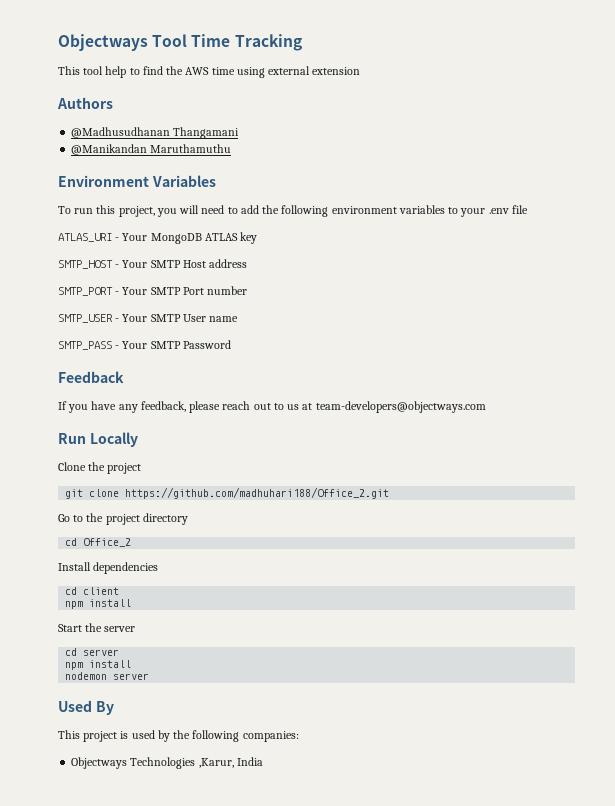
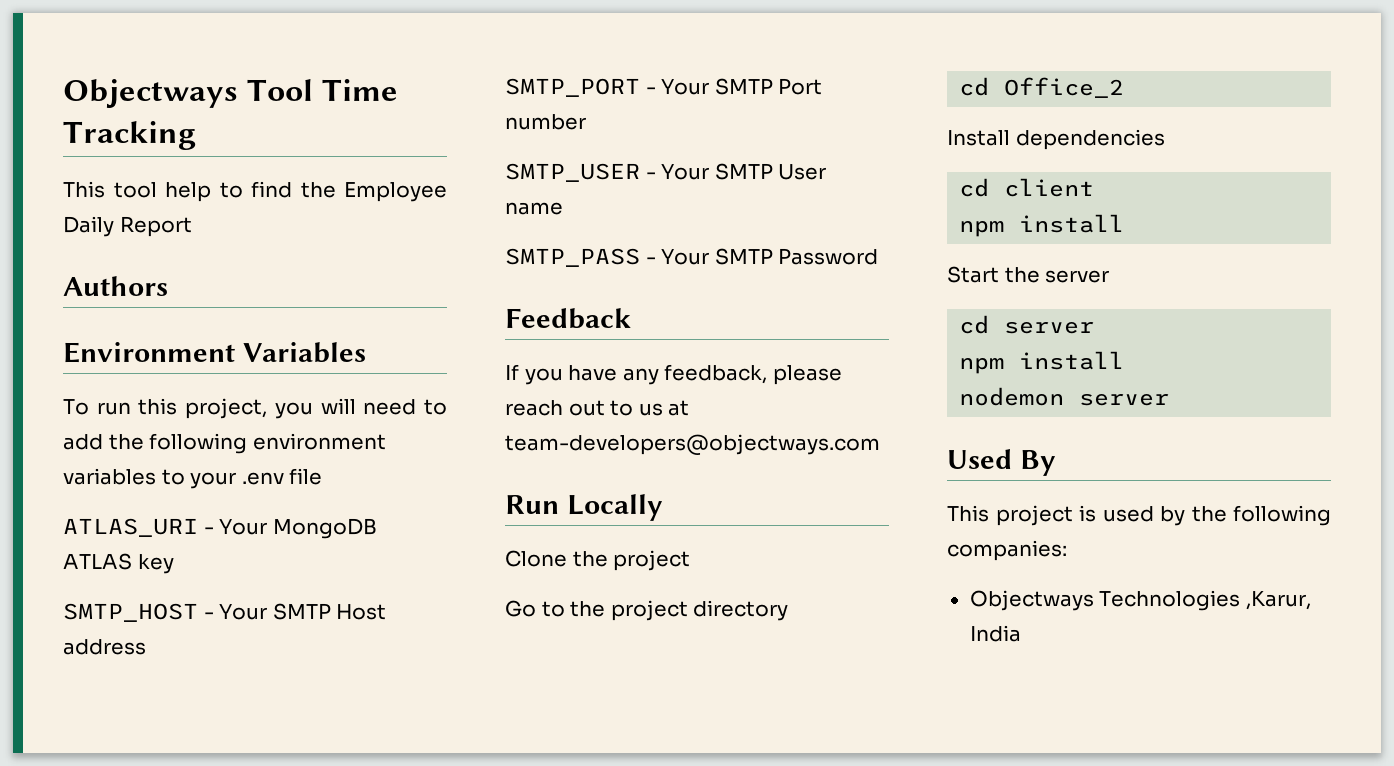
[185,66,361,78] [57,97,113,109] [71,127,240,139] [71,144,232,155] AWS time using external extension // Authors // @Madhusudhanan Thangamani // @Manikandan Maruthamuthu -> [344,182,447,202] [63,216,192,237] [63,276,168,296] Employee Daily Report // Authors
[65,487,390,499] // git clone https://github.com/madhuhari188/Office_2.git -> (691, 560) none

